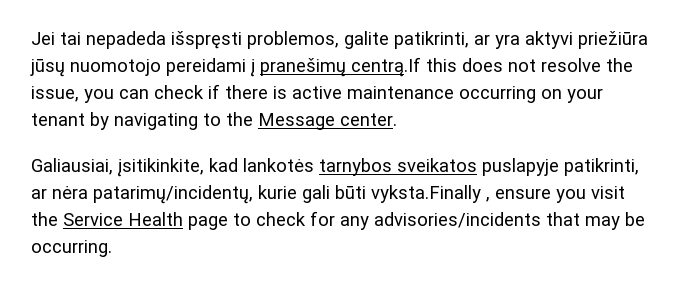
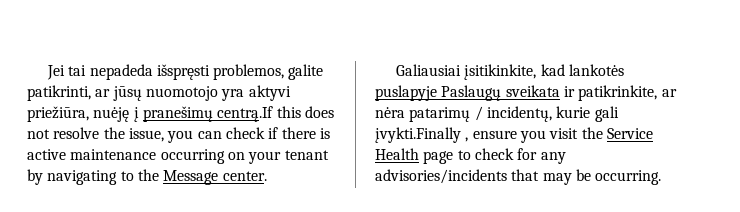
[495,31,648,49] [30,58,246,77] yra aktyvi priežiūra jūsų nuomotojo pereidami -> [112,85,291,101] [27,106,130,122] jūsų nuomotojo yra aktyvi priežiūra, nuėję
[31,158,113,175] Galiausiai, -> [395,64,461,76] Galiausiai
[319,158,639,176] [31,185,481,204] tarnybos sveikatos puslapyje patikrinti, ar nėra patarimų/incidentų, kurie gali būti vyksta.Finally -> [375,85,677,101] [375,106,619,122] [375,127,461,143] puslapyje Paslaugų sveikata ir patikrinkite, ar nėra patarimų / incidentų, kurie gali įvykti.Finally

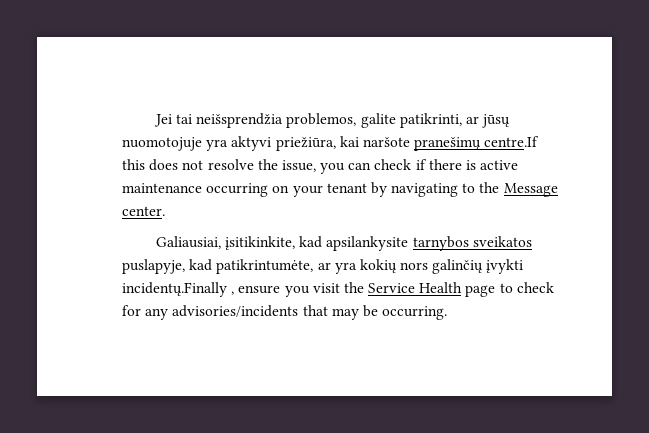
[89,64,210,80] nepadeda išspręsti -> [196,113,284,128] neišsprendžia
[145,86,218,101] nuomotojo -> [122,137,202,151] nuomotojuje
[93,106,274,122] nuėję į pranešimų centrą.If -> [339,136,540,151] kai naršote pranešimų centre.If
[395,64,461,76] Galiausiai -> [155,236,221,249] Galiausiai,
[568,64,624,76] [375,85,677,101] [375,106,619,122] [375,127,461,143] lankotės puslapyje Paslaugų sveikata ir patikrinkite, ar nėra patarimų / incidentų, kurie gali įvykti.Finally -> [326,236,532,251] [122,259,524,274] [122,282,227,297] apsilankysite tarnybos sveikatos puslapyje, kad patikrintumėte, ar yra kokių nors galinčių įvykti incidentų.Finally

